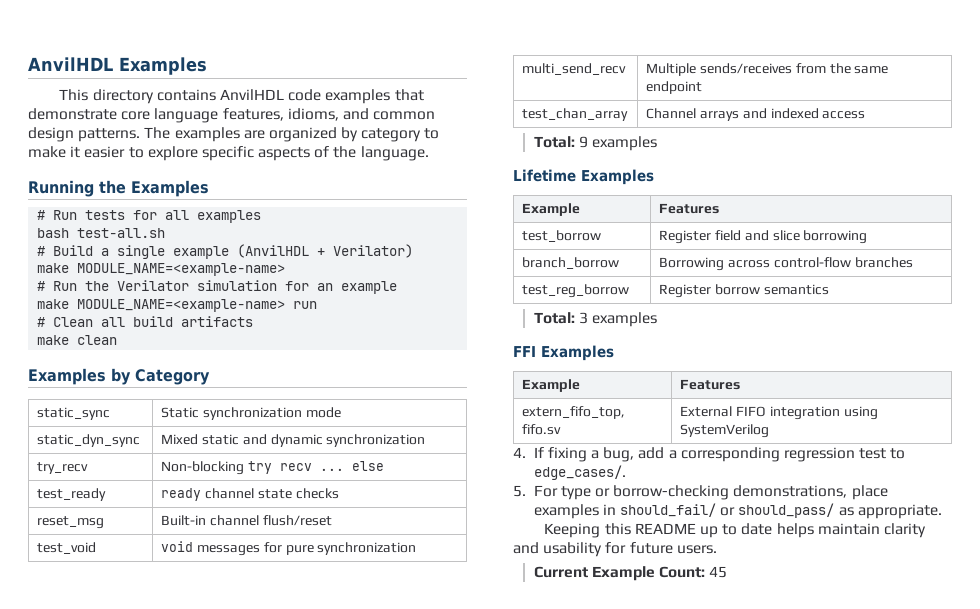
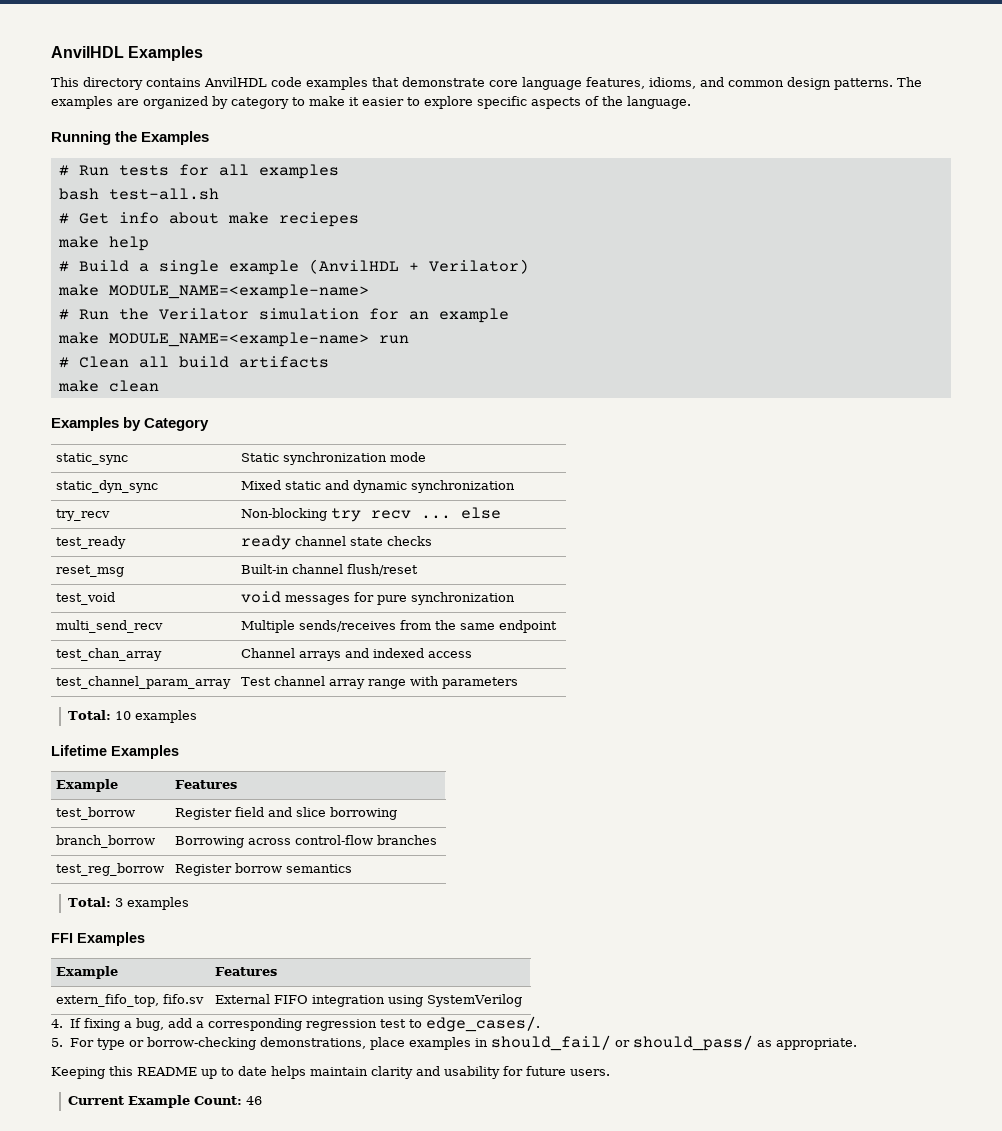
(166, 233) none -> [58,212,359,227] [57,236,149,251] // # Get info about make reciepes // make help
[533,136,588,148] // Total: 9 -> [56,676,232,689] [241,676,519,689] [68,710,132,720] // test_channel_param_array | Test channel array range with parameters // Total: 10
[709,566,728,578] 45 -> [246,1096,263,1105] 46

